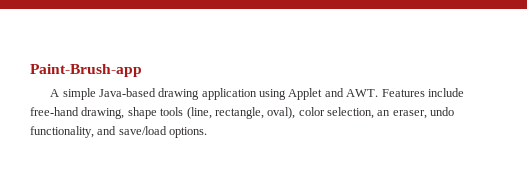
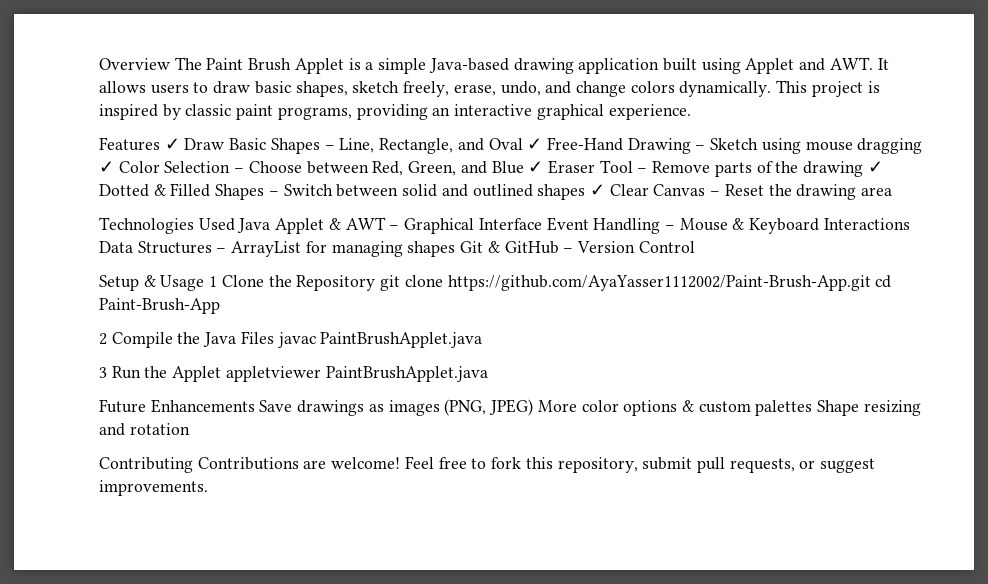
[30,64,142,77] [50,89,60,97] Paint-Brush-app // A -> [99,57,374,74] Overview The Paint Brush Applet is a
(257, 94) none -> [662,58,697,71] built
[381,88,464,97] [30,107,455,119] [30,126,208,138] Features include free-hand drawing, shape tools (line, rectangle, oval), color selection, an eraser, undo functionality, and save/load options. -> [877,58,889,70] [99,80,880,97] [99,104,691,120] [99,137,923,154] [99,160,883,177] [99,183,893,200] [99,217,910,234] [99,241,695,257] [99,275,892,291] [99,298,220,314] [99,331,483,348] [99,366,488,382] [99,399,921,416] [99,423,190,436] [99,456,876,473] [99,480,208,496] It allows users to draw basic shapes, sketch freely, erase, undo, and change colors dynamically. This project is inspired by classic paint programs, providing an interactive graphical experience. // Features ✓ Draw Basic Shapes – Line, Rectangle, and Oval ✓ Free-Hand Drawing – Sketch using mouse dragging ✓ Color Selection – Choose between Red, Green, and Blue ✓ Eraser Tool – Remove parts of the drawing ✓ Dotted & Filled Shapes – Switch between solid and outlined shapes ✓ Clear Canvas – Reset the drawing area // Technologies Used Java Applet & AWT – Graphical Interface Event Handling – Mouse & Keyboard Interactions Data Structures – ArrayList for managing shapes Git & GitHub – Version Control // Setup & Usage 1 Clone the Repository git clone https://github.com/AyaYasser1112002/Paint-Brush-App.git cd Paint-Brush-App // 2 Compile the Java Files javac PaintBrushApplet.java // 3 Run the Applet appletviewer PaintBrushApplet.java // Future Enhancements Save drawings as images (PNG, JPEG) More color options & custom palettes Shape resizing and rotation // Contributing Contributions are welcome! Feel free to fork this repository, submit pull requests, or suggest improvements.

